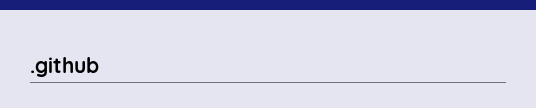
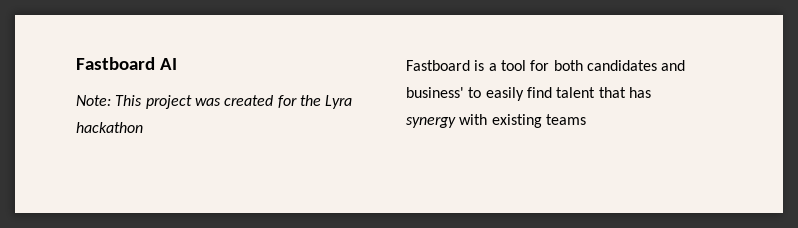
[30,57,99,77] .github -> [76,57,177,70] [76,95,353,109] [76,122,143,133] [406,60,686,71] [406,87,651,101] [406,114,586,128] Fastboard AI // Note: This project was created for the Lyra hackathon // Fastboard is a tool for both candidates and business' to easily find talent that has synergy with existing teams

